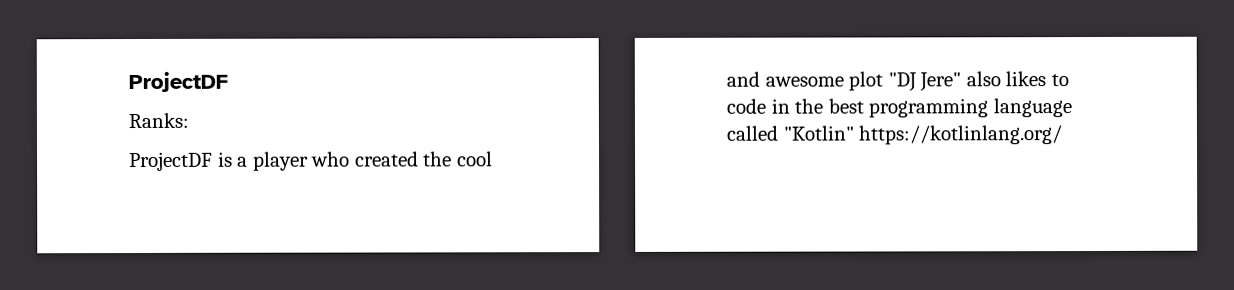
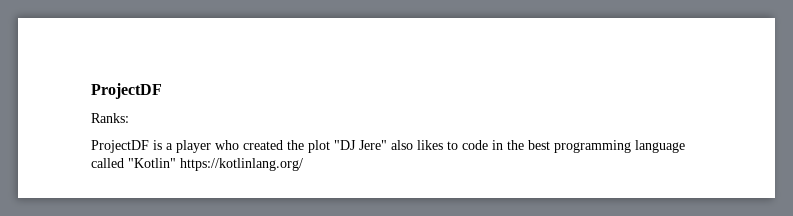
[456,151,493,167] [726,71,844,87] cool and awesome -> (304, 145) none

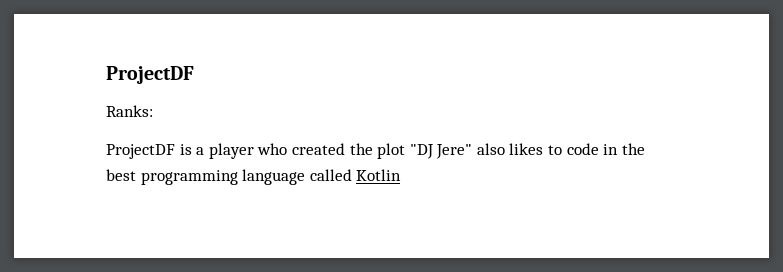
[128,158,303,171] "Kotlin" https://kotlinlang.org/ -> [356,169,402,181] Kotlin

